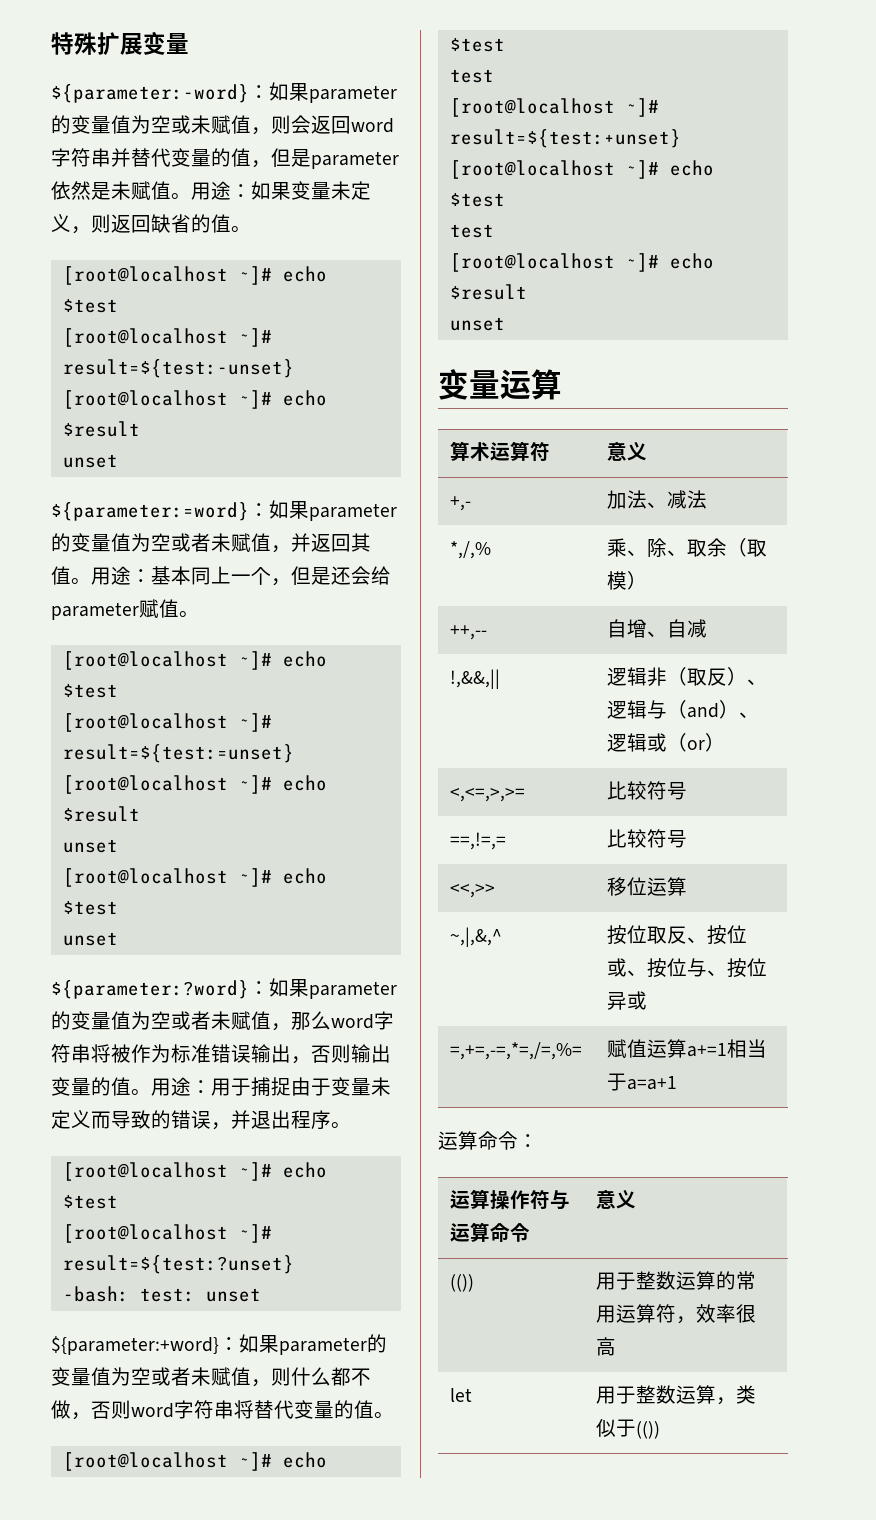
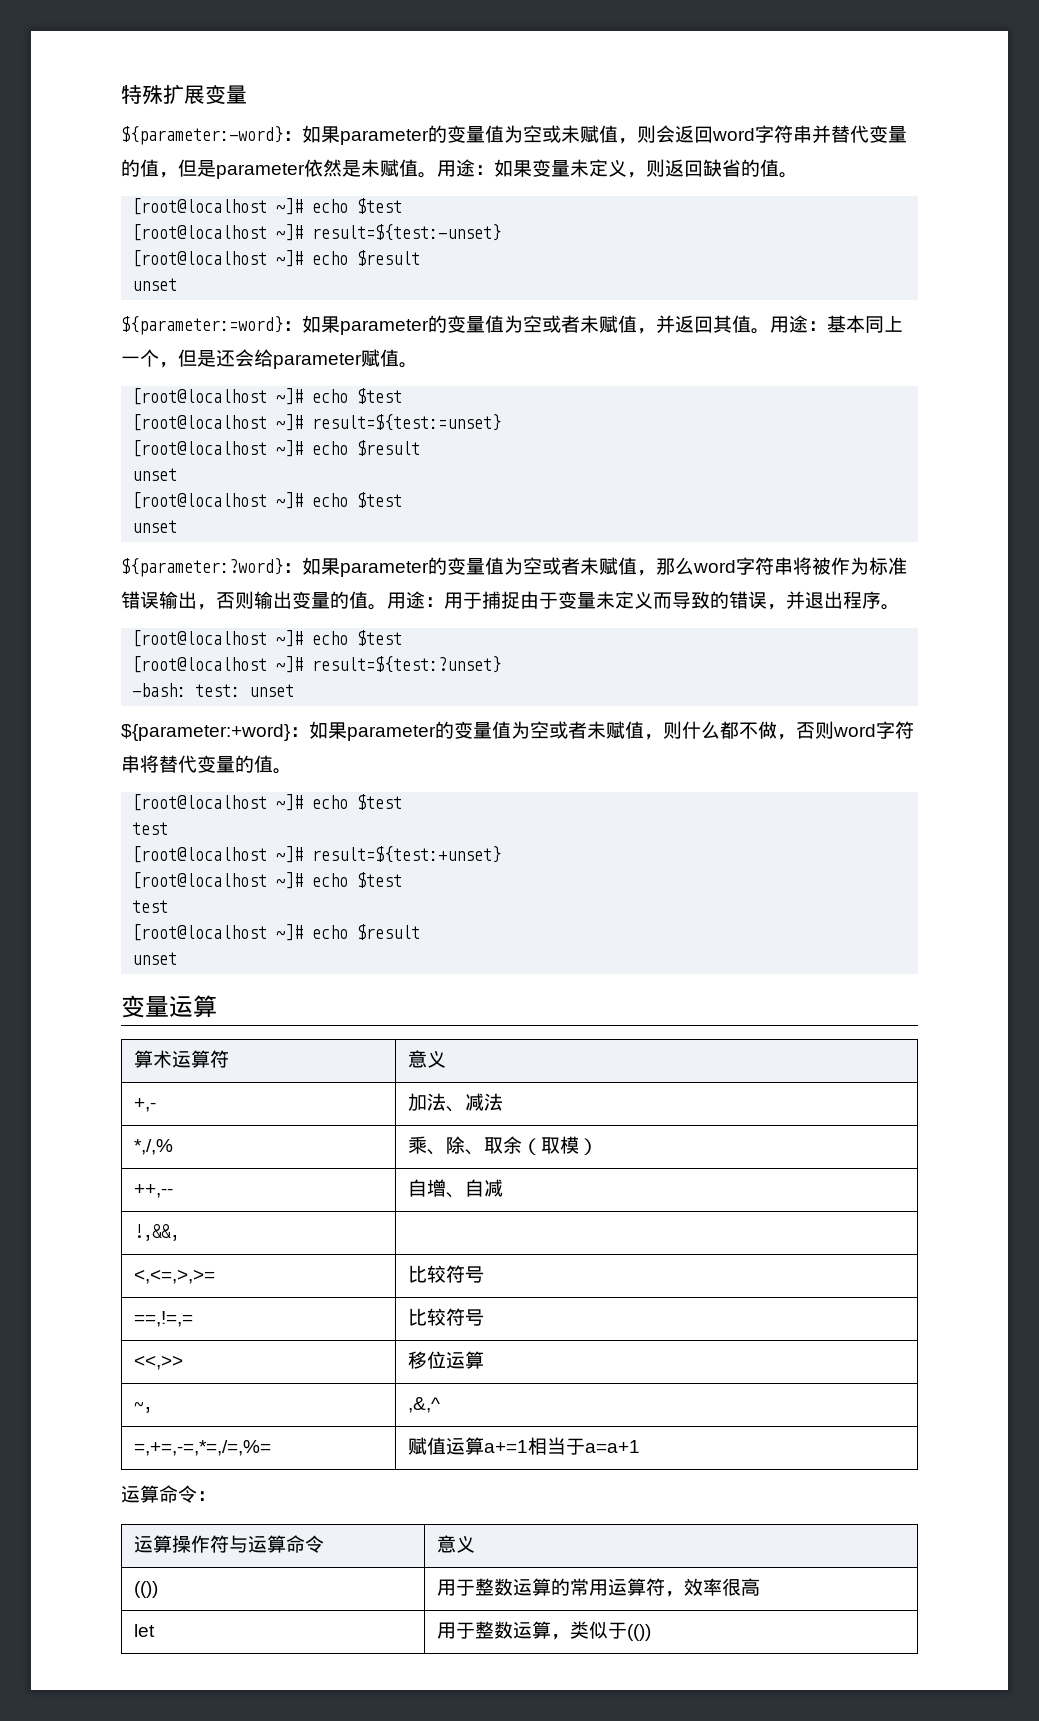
[450,669,501,689] [607,667,768,686] [607,700,760,719] [607,733,726,752] !,&&,|| | 逻辑非（取反）、逻辑与（and）、逻辑或（or） -> [134,1224,180,1241] !,&&, |
[450,927,503,947] [607,925,748,945] [607,958,768,978] [607,991,648,1010] ~,|,&,^ | 按位取反、按位或、按位与、按位异或 -> [134,1402,153,1413] [408,1397,441,1413] ~, | ,&,^

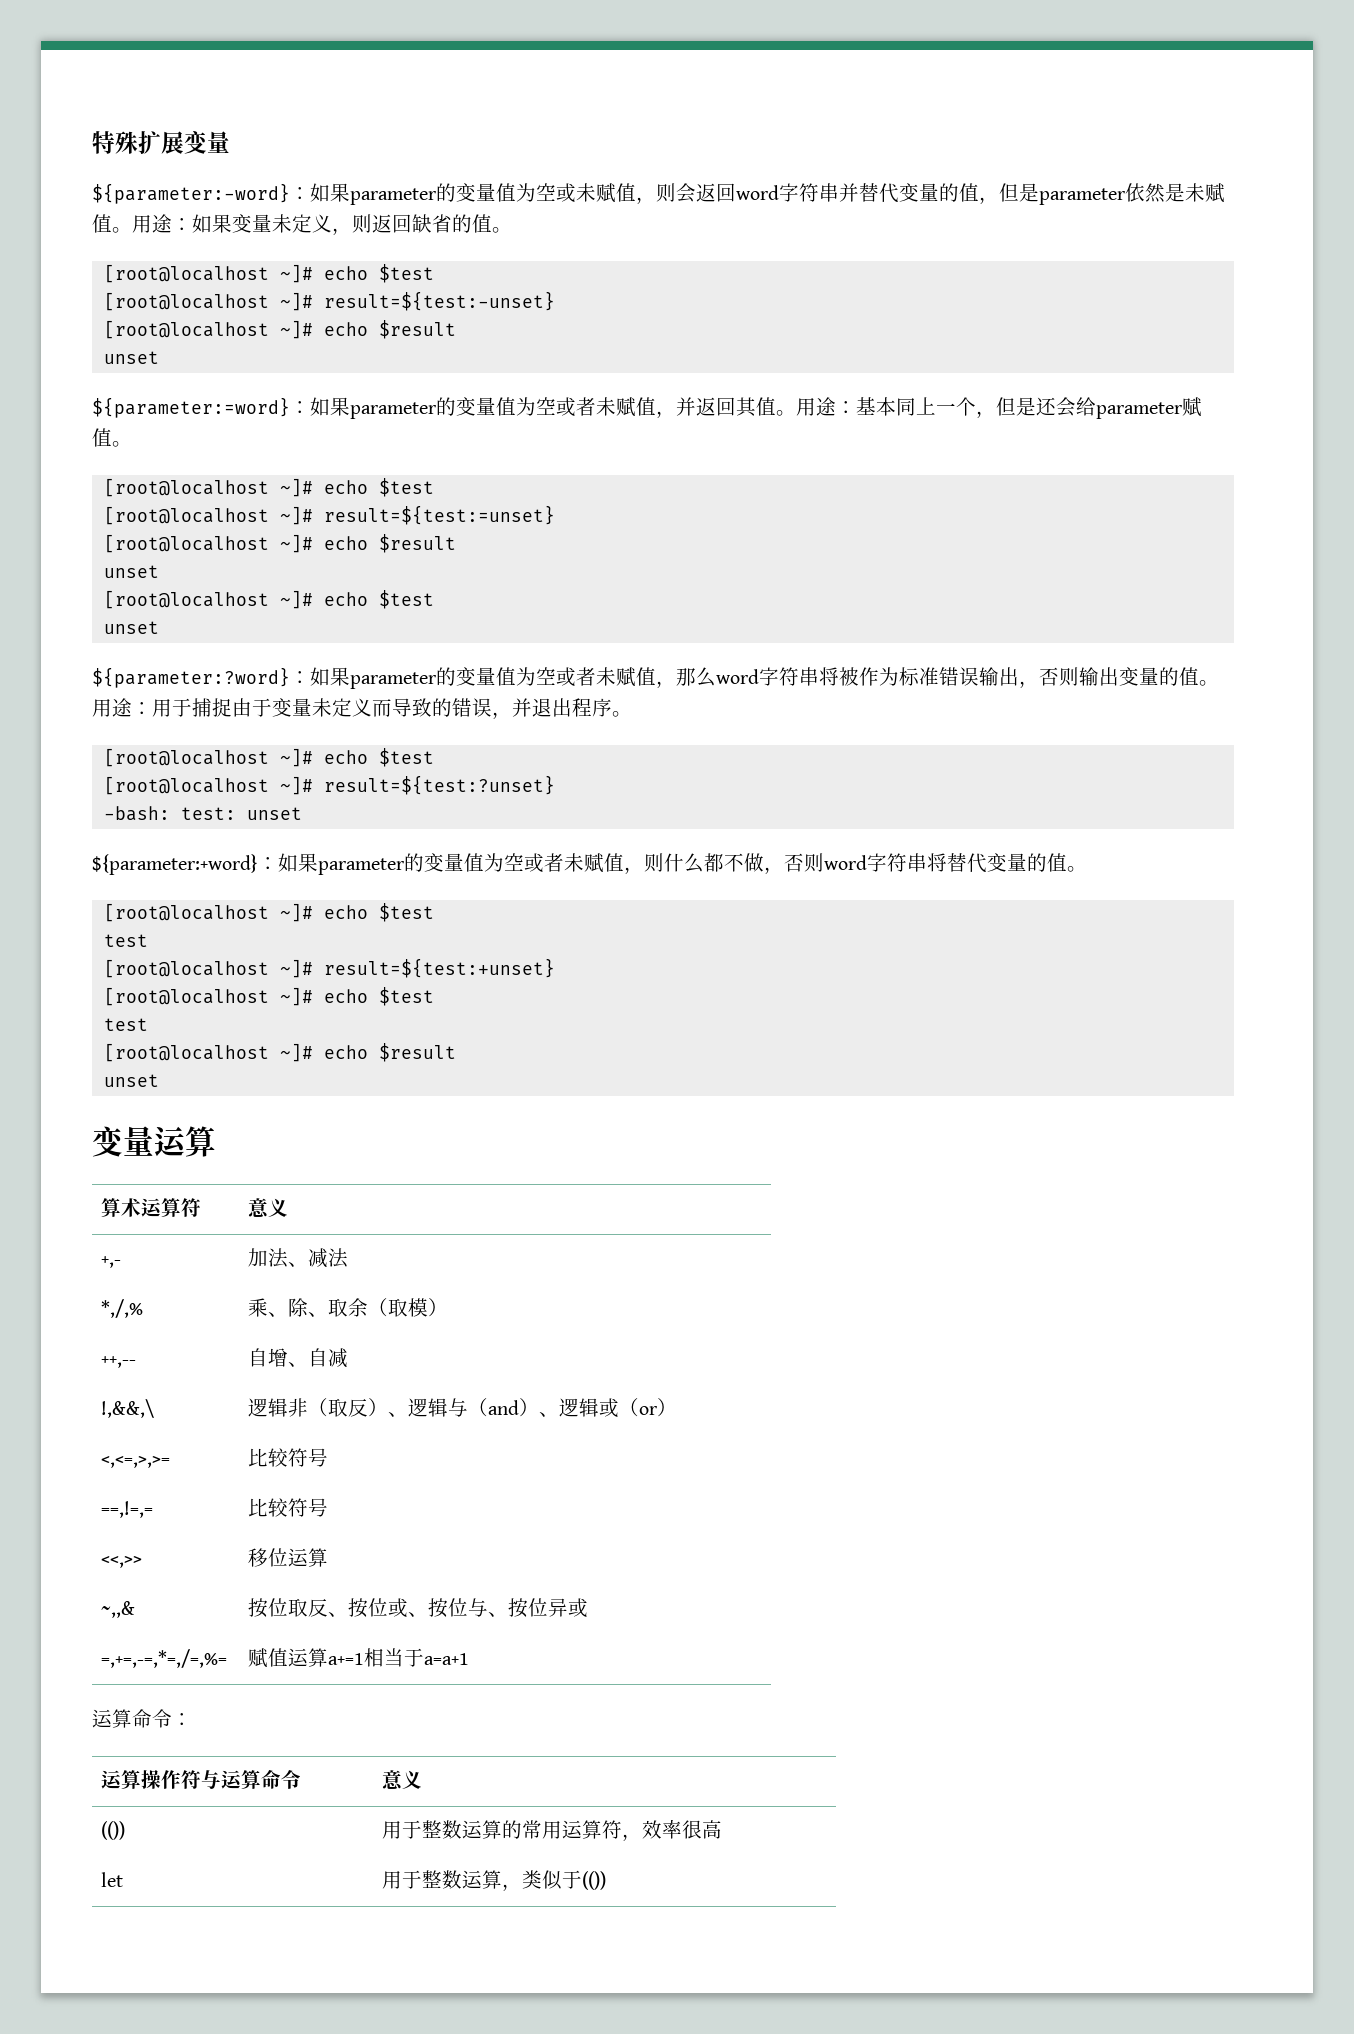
[134,1224,180,1241] !,&&, | -> [101,1399,155,1418] [248,1398,678,1418] !,&&,\ | 逻辑非（取反）、逻辑与（and）、逻辑或（or）
[134,1402,153,1413] [408,1397,441,1413] ~, | ,&,^ -> [101,1601,136,1618] [248,1598,589,1618] ~,,& | 按位取反、按位或、按位与、按位异或

